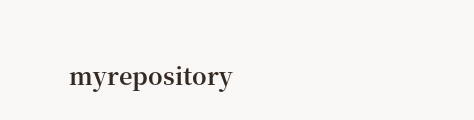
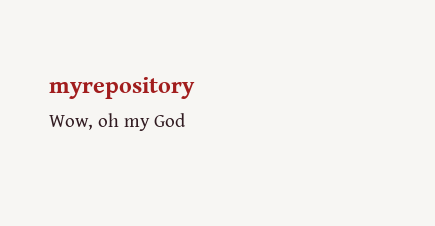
(233, 79) none -> [49,113,186,131] // Wow, oh my God

